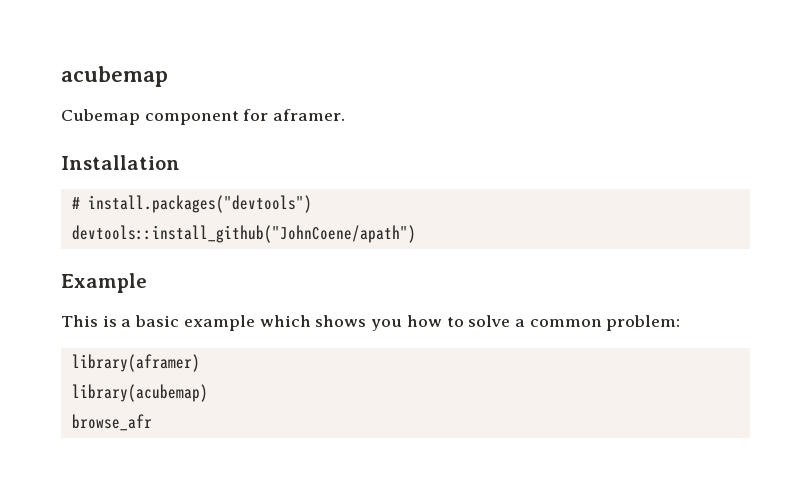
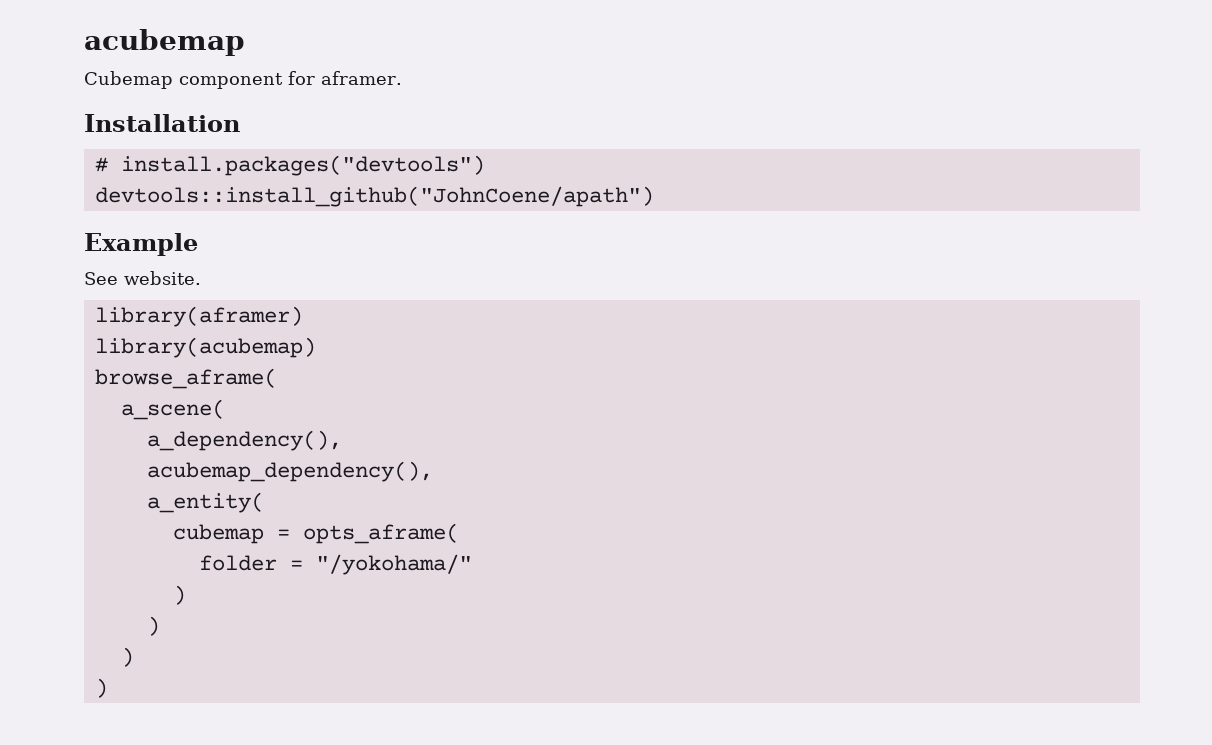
[61,315,681,331] [71,354,200,372] [71,384,208,402] [71,414,152,431] This is a basic example which shows you how to solve a common problem: // library(aframer) // library(acubemap) // browse_afr -> [84,271,201,285] [94,306,303,327] [94,337,316,358] [94,368,277,389] [120,399,225,420] [146,430,342,451] [146,461,433,482] [146,492,264,513] [172,523,459,544] [198,554,472,575] [172,585,186,605] [146,616,160,636] [120,647,134,667] [94,678,108,698] See website. // library(aframer) // library(acubemap) // browse_aframe( // a_scene( // a_dependency(), // acubemap_dependency(), // a_entity( // cubemap = opts_aframe( // folder = "/yokohama/" // ) // ) // ) // )

